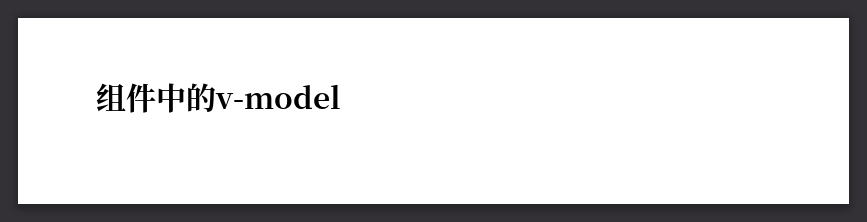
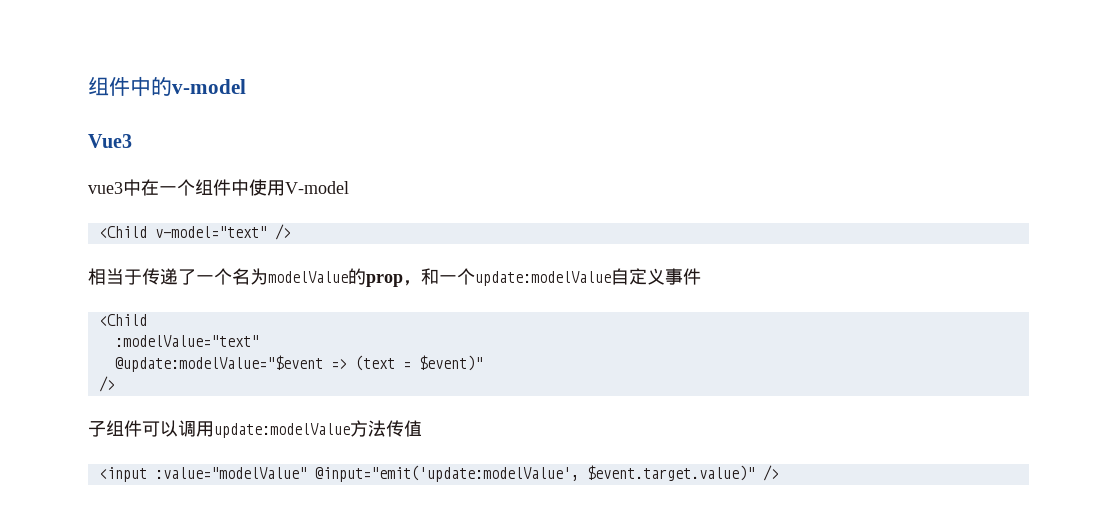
(341, 96) none -> [88,134,132,148] [88,179,349,196] [98,224,291,240] [88,268,701,287] [98,314,147,326] [114,335,259,347] [114,355,483,372] [98,376,115,392] [88,420,422,438] [98,465,779,482] // Vue3 // vue3中在一个组件中使用V-model // <Child v-model="text" /> // 相当于传递了一个名为modelValue的prop，和一个update:modelValue自定义事件 // <Child // :modelValue="text" // @update:modelValue="$event => (text = $event)" // /> // 子组件可以调用update:modelValue方法传值 // <input :value="modelValue" @input="emit('update:modelValue', $event.target.value)" />

